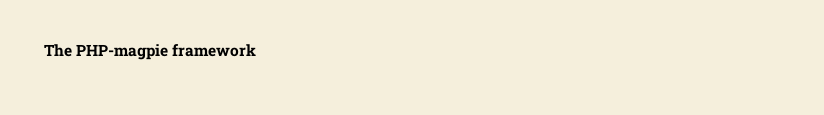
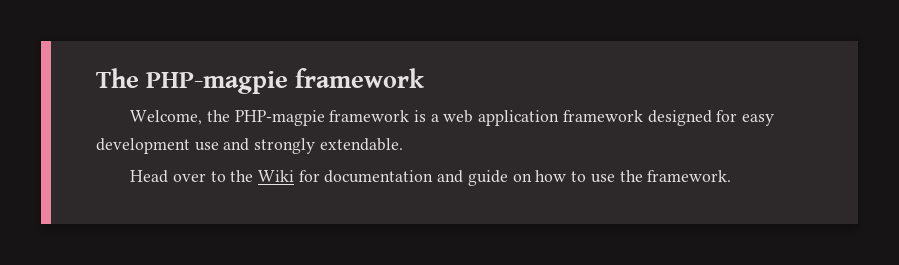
(257, 50) none -> [130,110,775,126] [96,138,403,154] [130,170,732,186] // Welcome, the PHP-magpie framework is a web application framework designed for easy development use and strongly extendable. // Head over to the Wiki for documentation and guide on how to use the framework.

